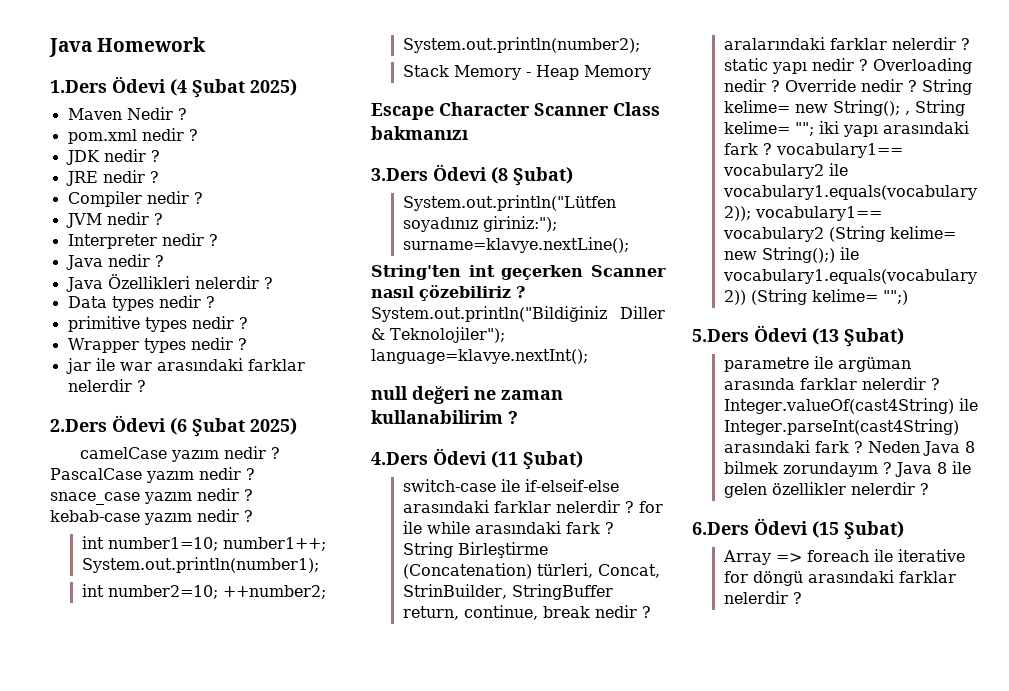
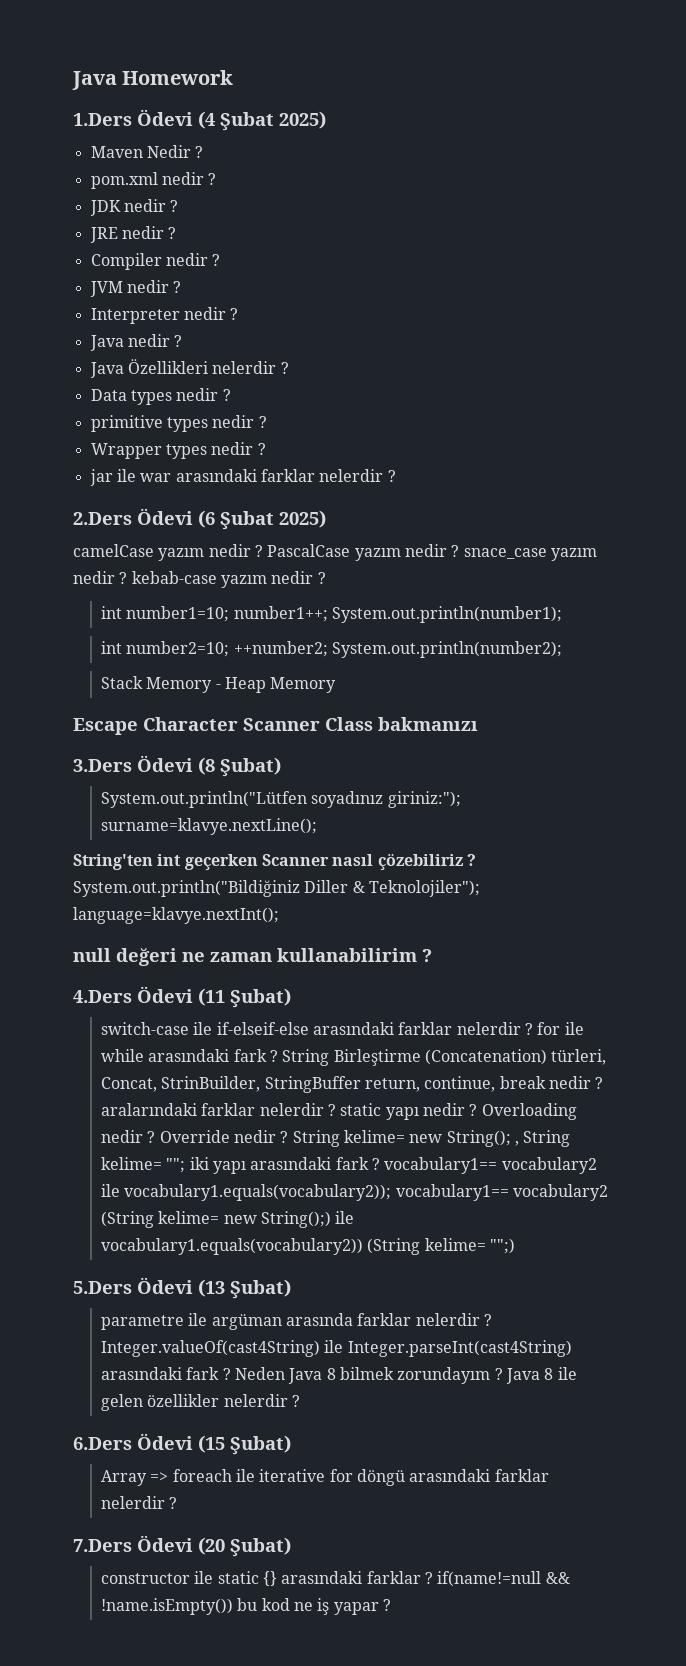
(802, 598) none -> [73,1535,291,1557] [101,1571,570,1587] [101,1598,392,1615] // 7.Ders Ödevi (20 Şubat) // constructor ile static {} arasındaki farklar ? if(name!=null && !name.isEmpty()) bu kod ne iş yapar ?

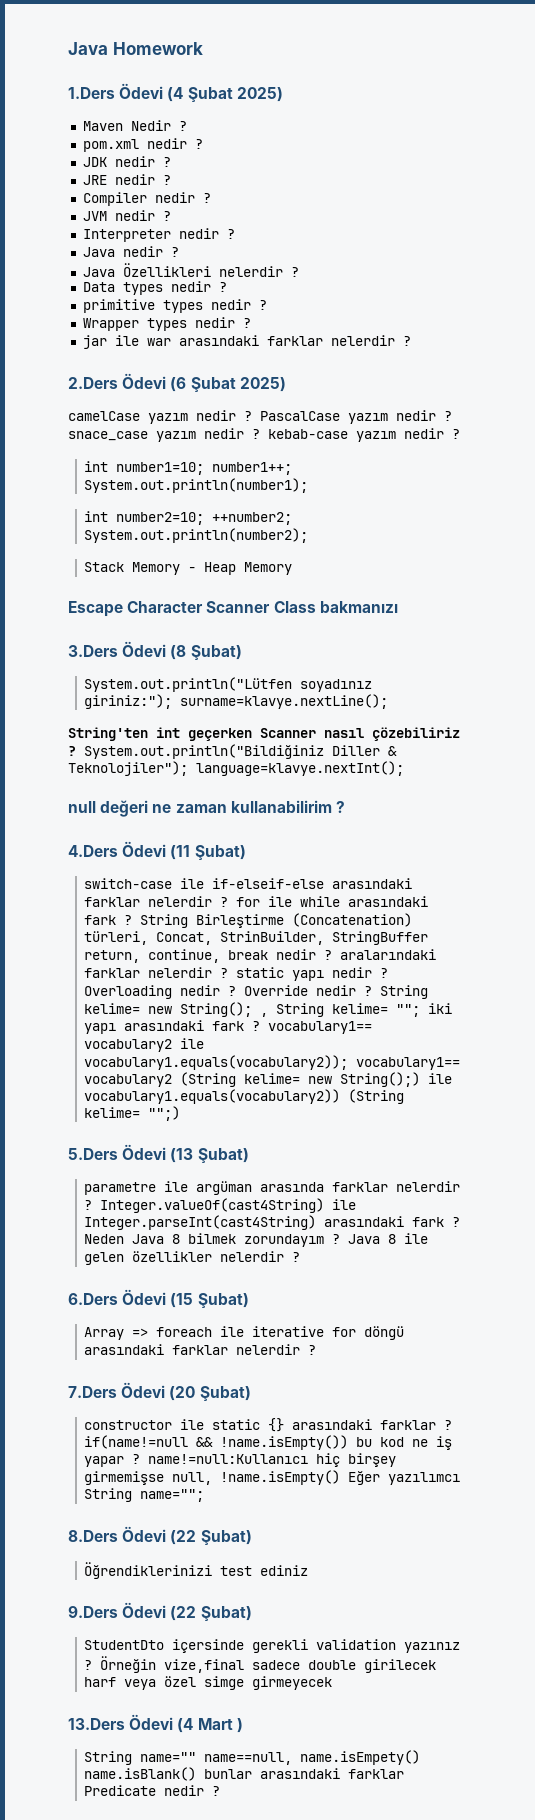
(392, 1605) none -> [147,1453,396,1467] [83,1470,460,1485] [83,1488,204,1502] [68,1526,252,1545] [83,1562,308,1579] [68,1602,252,1621] [83,1639,460,1653] [83,1656,436,1673] [83,1676,332,1690] [68,1714,243,1733] [83,1750,420,1765] [83,1767,404,1781] [83,1785,220,1796] name!=null:Kullanıcı hiç birşey girmemişse null, !name.isEmpty() Eğer yazılımcı String name=""; // 8.Ders Ödevi (22 Şubat) // Öğrendiklerinizi test ediniz // 9.Ders Ödevi (22 Şubat) // StudentDto içersinde gerekli validation yazınız ? Örneğin vize,final sadece double girilecek harf veya özel simge girmeyecek // 13.Ders Ödevi (4 Mart ) // String name="" name==null, name.isEmpety() name.isBlank() bunlar arasındaki farklar Predicate nedir ?

